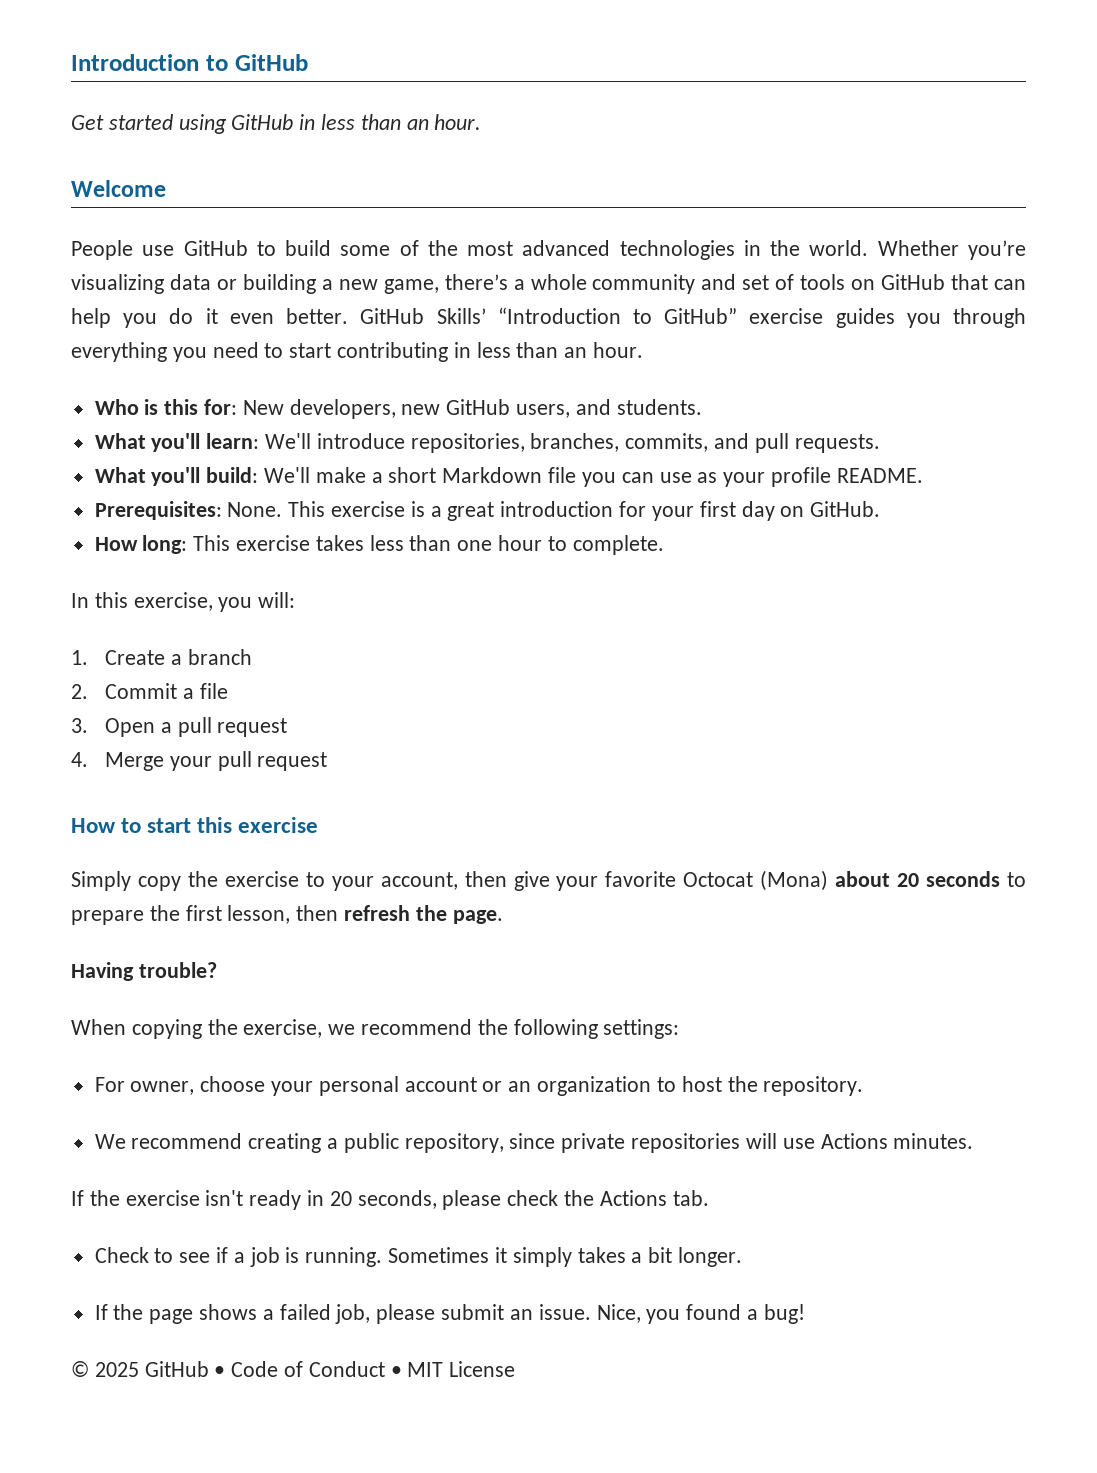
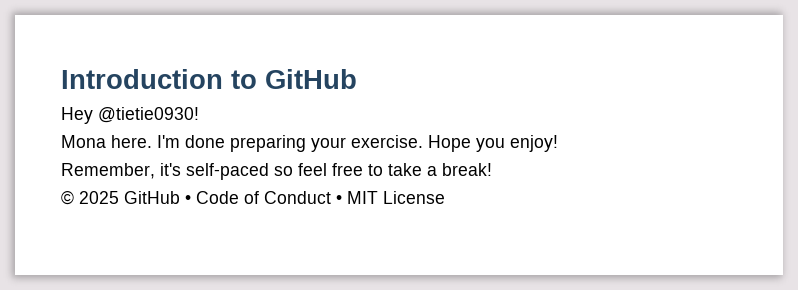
[71,114,482,134] [71,180,166,197] [71,240,1026,260] [71,274,1027,294] [71,307,1026,328] [71,342,644,362] [94,399,702,419] [94,433,880,453] [94,467,923,487] [94,501,881,521] [94,535,664,555] [71,592,296,612] [71,649,252,665] [71,683,228,699] [71,717,288,737] [71,751,328,771] [71,817,319,833] [71,870,1026,891] [71,905,503,925] [71,962,217,981] [71,1019,680,1039] [94,1076,864,1096] [94,1133,974,1153] [71,1190,709,1210] [94,1247,742,1267] [94,1304,805,1324] Get started using GitHub in less than an hour. // Welcome // People use GitHub to build some of the most advanced technologies in the world. Whether you’re visualizing data or building a new game, there’s a whole community and set of tools on GitHub that can help you do it even better. GitHub Skills’ “Introduction to GitHub” exercise guides you through everything you need to start contributing in less than an hour. // Who is this for: New developers, new GitHub users, and students. // What you'll learn: We'll introduce repositories, branches, commits, and pull requests. // What you'll build: We'll make a short Markdown file you can use as your profile README. // Prerequisites: None. This exercise is a great introduction for your first day on GitHub. // How long: This exercise takes less than one hour to complete. // In this exercise, you will: // 1. Create a branch // 2. Commit a file // 3. Open a pull request // 4. Merge your pull request // How to start this exercise // Simply copy the exercise to your account, then give your favorite Octocat (Mona) about 20 seconds to prepare the first lesson, then refresh the page. // Having trouble? // When copying the exercise, we recommend the following settings: // For owner, choose your personal account or an organization to host the repository. // We recommend creating a public repository, since private repositories will use Actions minutes. // If the exercise isn't ready in 20 seconds, please check the Actions tab. // Check to see if a job is running. Sometimes it simply takes a bit longer. // If the page shows a failed job, please submit an issue. Nice, you found a bug! -> [61,107,199,124] [61,135,558,152] [61,163,492,180] Hey @tietie0930! // Mona here. I'm done preparing your exercise. Hope you enjoy! // Remember, it's self-paced so feel free to take a break!

